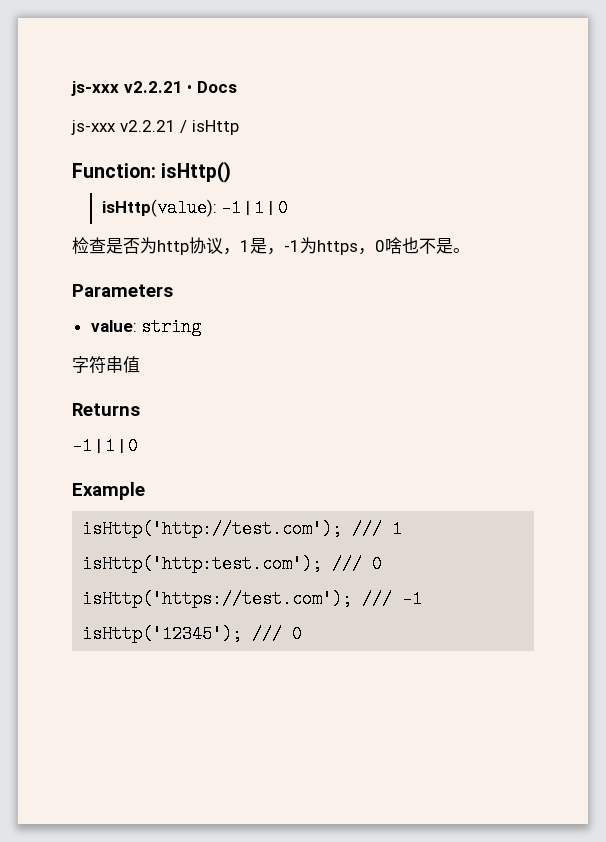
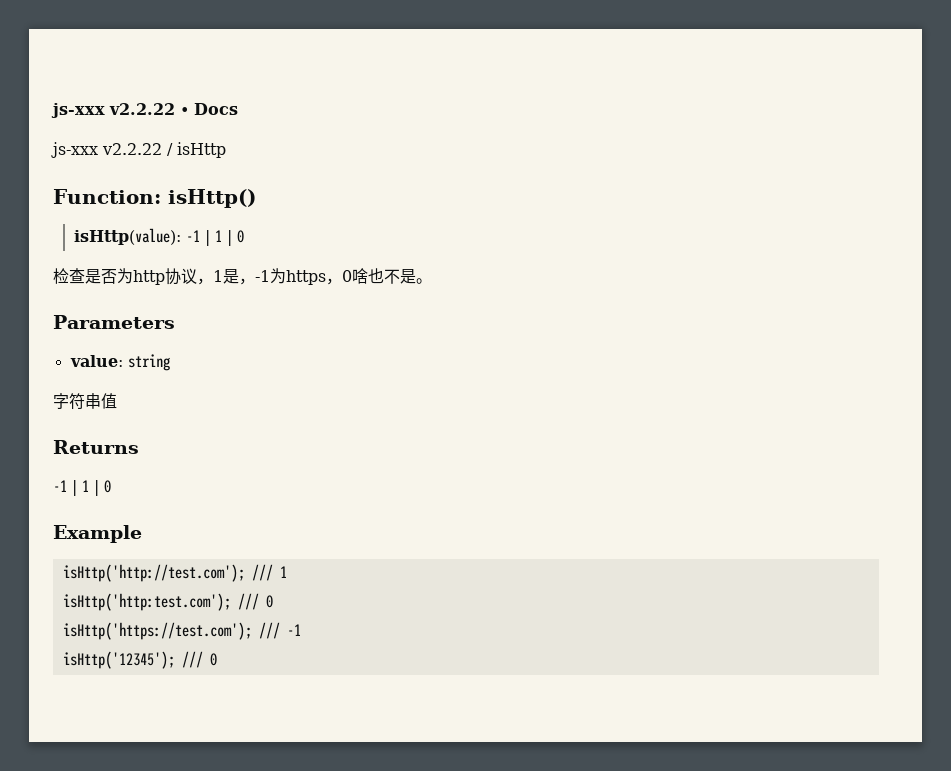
[71,81,183,96] js-xxx v2.2.21 -> [51,103,175,118] js-xxx v2.2.22
[119,120,176,132] v2.2.21 -> [102,143,162,155] v2.2.22

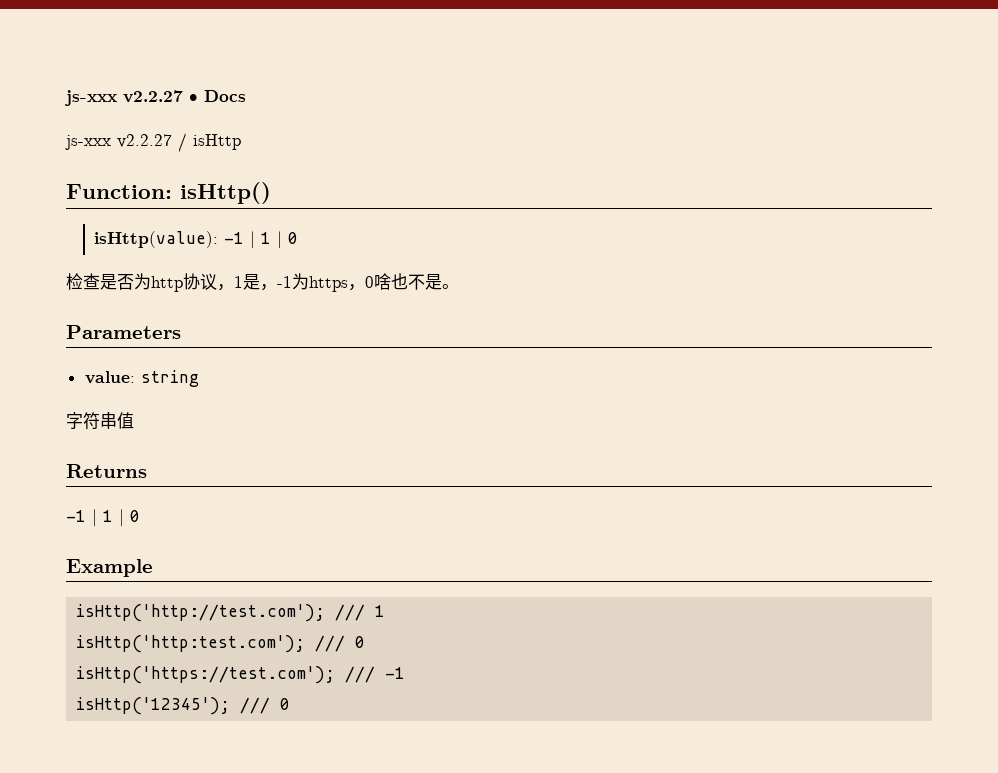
[51,103,175,118] js-xxx v2.2.22 -> [65,90,183,106] js-xxx v2.2.27
[102,143,162,155] v2.2.22 -> [117,134,172,148] v2.2.27

